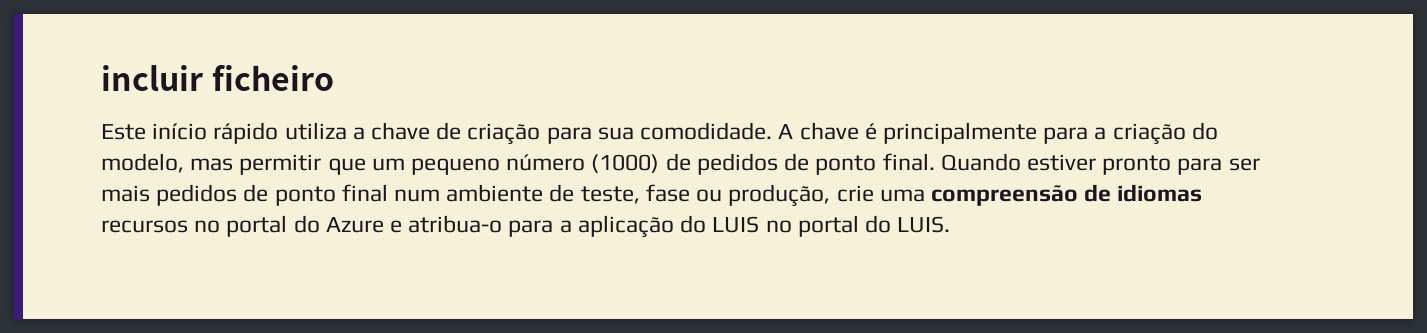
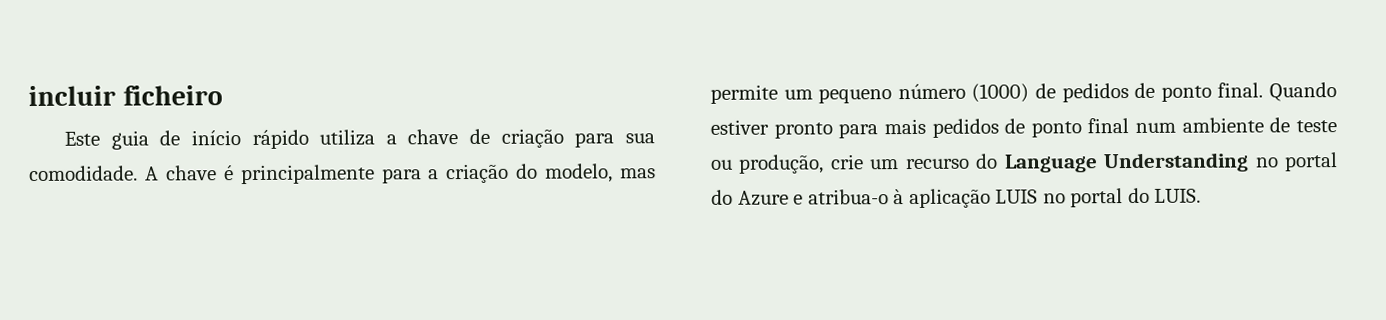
(146, 132) none -> [110,130,181,150] guia de
[239,154,366,175] permitir que -> [710,84,778,104] permite
[1228,158,1260,171] ser -> (879, 131) none
[580,184,690,204] teste, fase -> [1296,120,1337,133] teste
[879,184,1203,206] [101,220,188,233] uma compreensão de idiomas recursos -> [869,152,1250,173] um recurso do Language Understanding
[508,215,707,238] para a aplicação do -> [893,188,991,209] à aplicação

